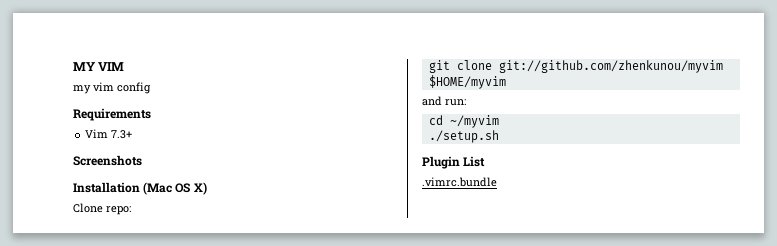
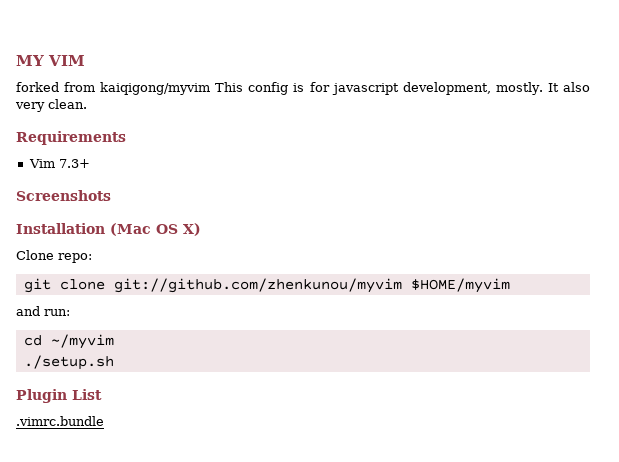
[73,82,151,94] my vim config -> [16,82,590,95] [15,99,87,112] forked from kaiqigong/myvim This config is for javascript development, mostly. It also very clean.

